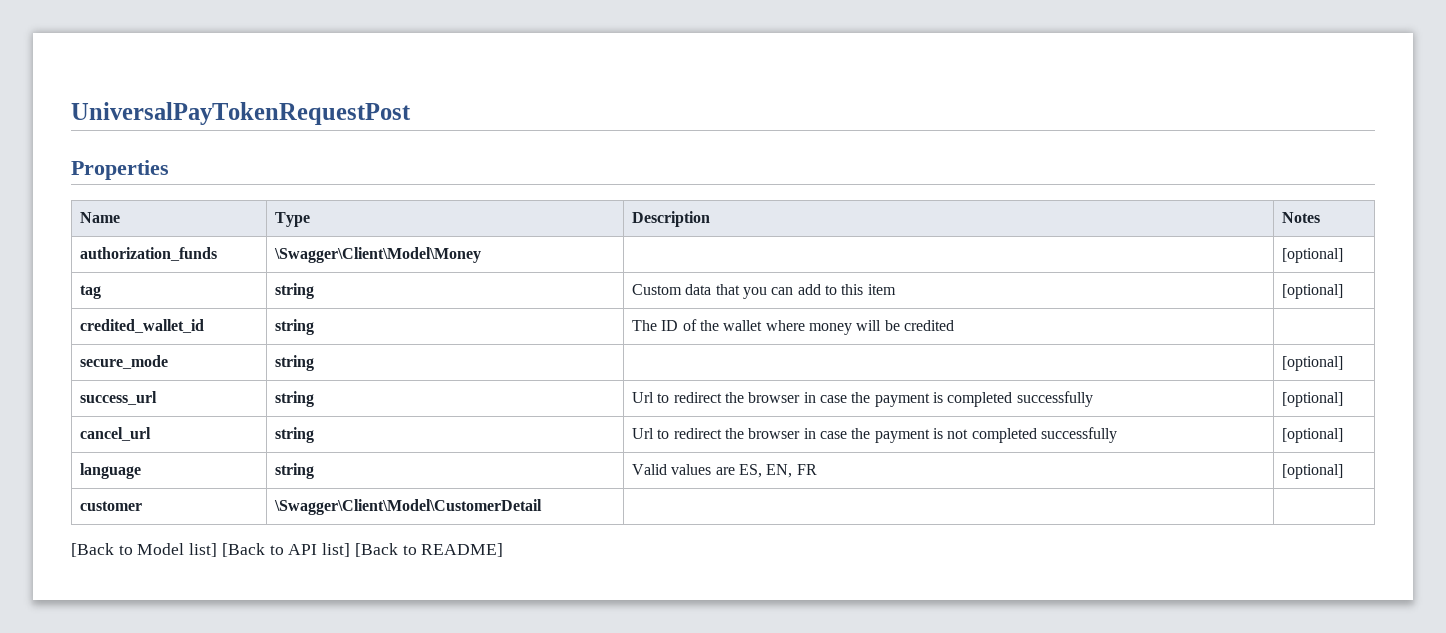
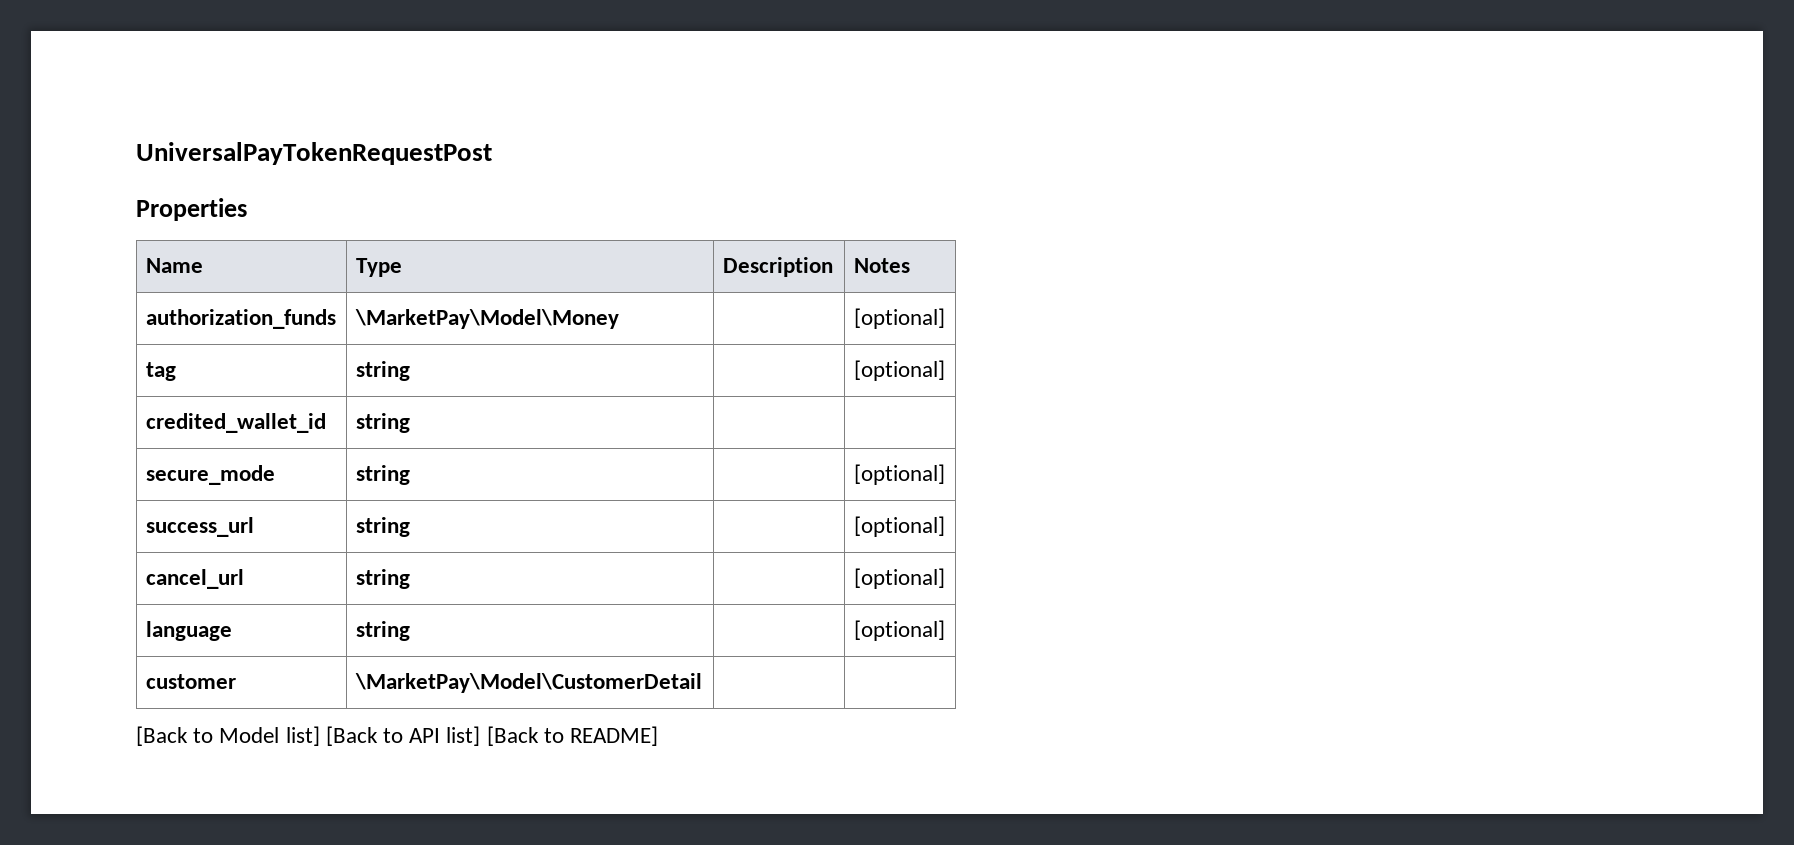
[274,247,482,263] \Swagger\Client\Model\Money -> [354,309,619,329] \MarketPay\Model\Money
[632,284,896,299] [1282,284,1344,299] [80,319,205,333] [275,319,315,335] [632,319,954,335] Custom data that you can add to this item | [optional] // credited_wallet_id | string | The ID of the wallet where money will be credited -> [853,360,945,381] [145,413,326,433] [355,413,410,433] | [optional] // credited_wallet_id | string |
[632,391,1093,407] [1282,392,1344,407] [80,427,152,441] [275,427,315,443] [632,427,1117,443] [1282,428,1344,443] [80,463,142,479] [275,463,315,479] [632,464,817,478] Url to redirect the browser in case the payment is completed successfully | [optional] // cancel_url | string | Url to redirect the browser in case the payment is not completed successfully | [optional] // language | string | Valid values are ES, EN, FR -> [853,516,945,537] [145,569,244,589] [355,569,410,589] [853,568,945,589] [145,621,232,641] [355,621,410,641] | [optional] // cancel_url | string | | [optional] // language | string |
[274,499,543,515] \Swagger\Client\Model\CustomerDetail -> [354,673,702,693] \MarketPay\Model\CustomerDetail

